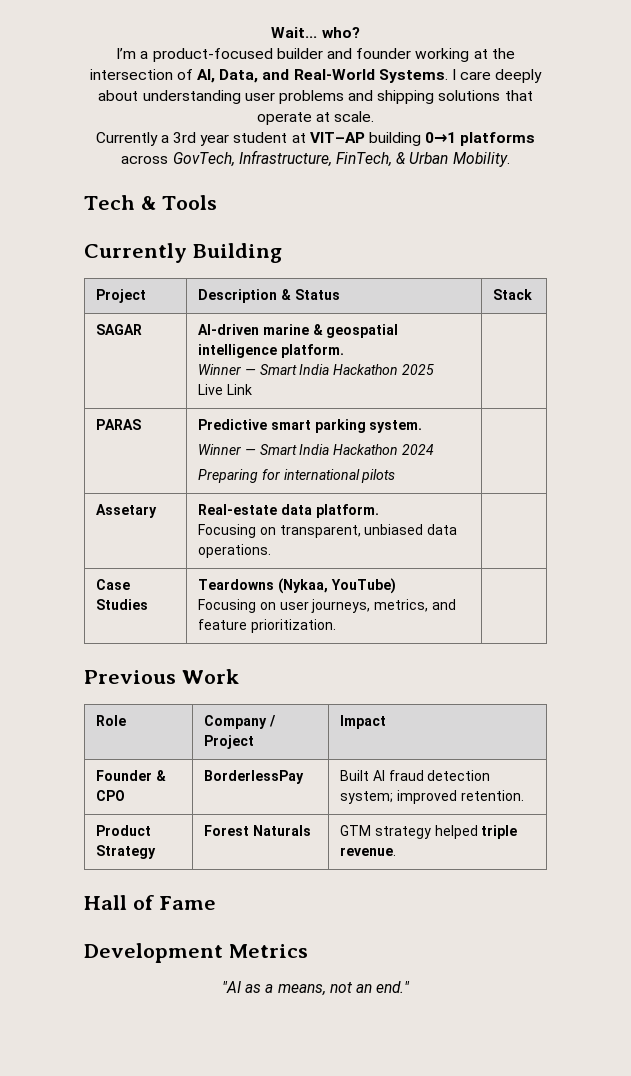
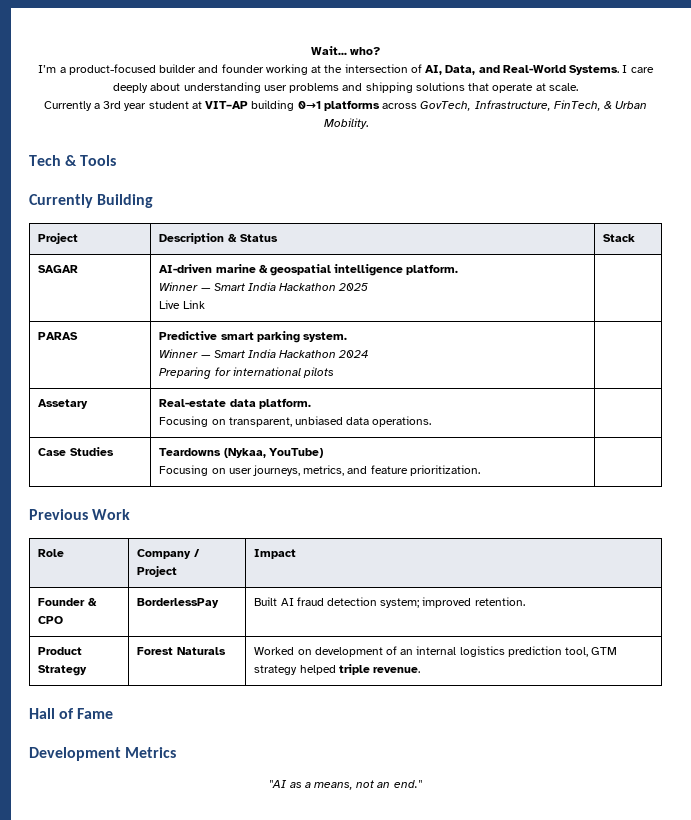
(311, 830) none -> [254,646,589,657] Worked on development of an internal logistics prediction tool,

